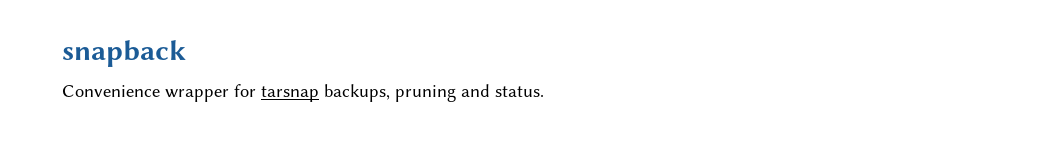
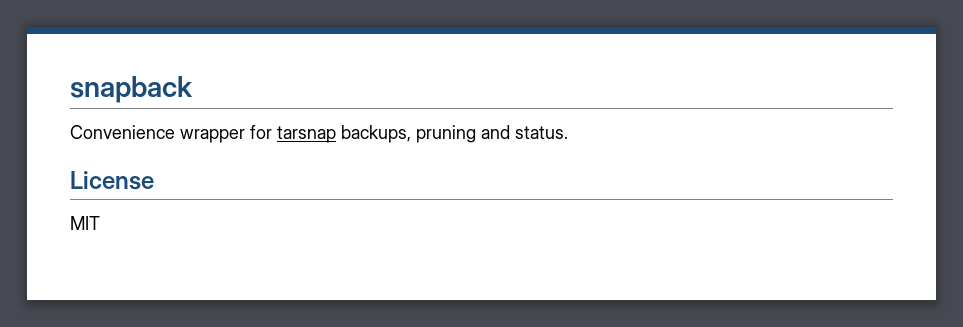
(544, 91) none -> [70,171,154,190] [70,216,100,230] // License // MIT

